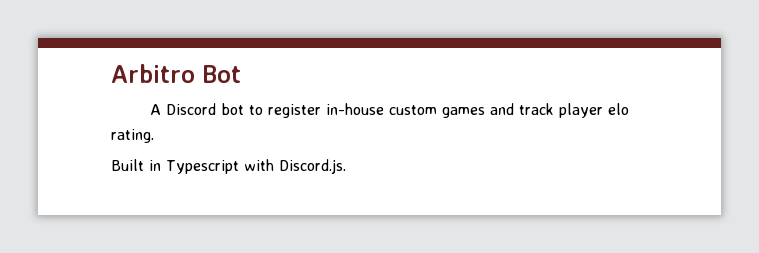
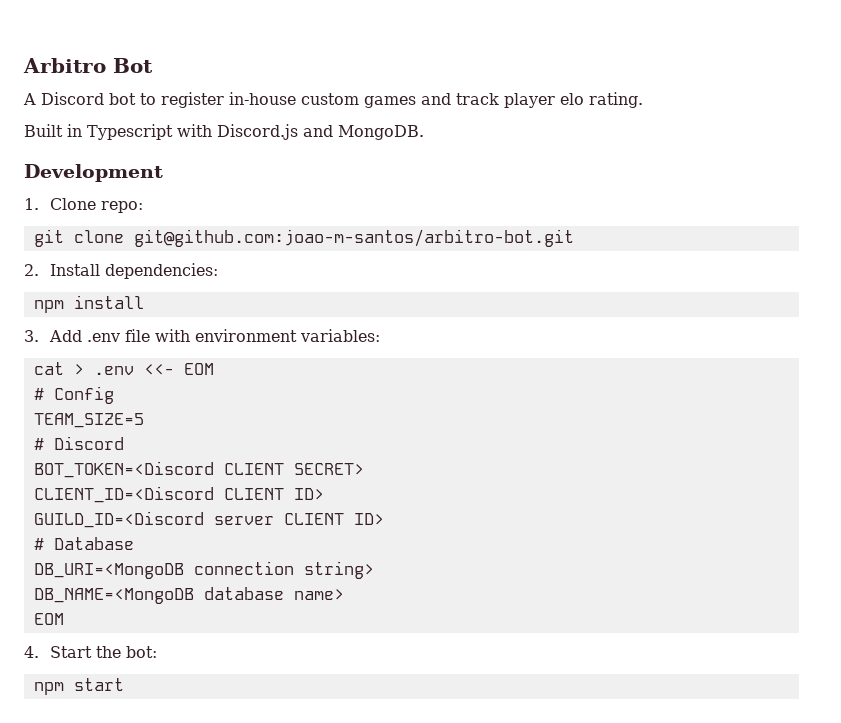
[278,159,346,174] Discord.js. -> [217,124,424,140] [24,164,163,182] [24,198,144,213] [33,229,574,247] [24,263,219,279] [33,295,144,313] [24,329,381,342] [33,362,214,375] [33,386,114,404] [33,413,144,428] [33,436,124,450] [33,461,364,478] [33,486,324,503] [33,511,384,528] [33,537,134,550] [33,561,374,579] [33,587,344,604] [33,613,64,625] [24,646,158,658] [33,678,124,695] Discord.js and MongoDB. // Development // 1. Clone repo: // git clone git@github.com:joao-m-santos/arbitro-bot.git // 2. Install dependencies: // npm install // 3. Add .env file with environment variables: // cat > .env <<- EOM // # Config // TEAM_SIZE=5 // # Discord // BOT_TOKEN=<Discord CLIENT SECRET> // CLIENT_ID=<Discord CLIENT ID> // GUILD_ID=<Discord server CLIENT ID> // # Database // DB_URI=<MongoDB connection string> // DB_NAME=<MongoDB database name> // EOM // 4. Start the bot: // npm start

